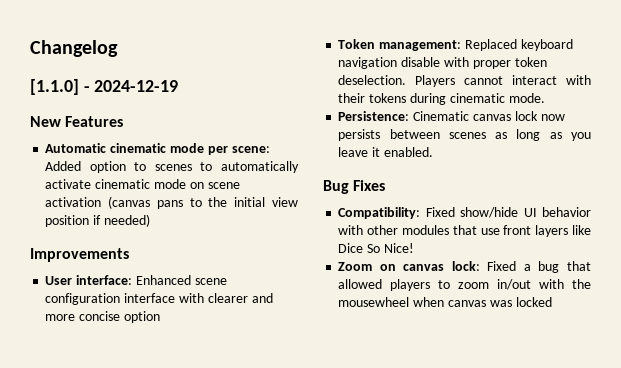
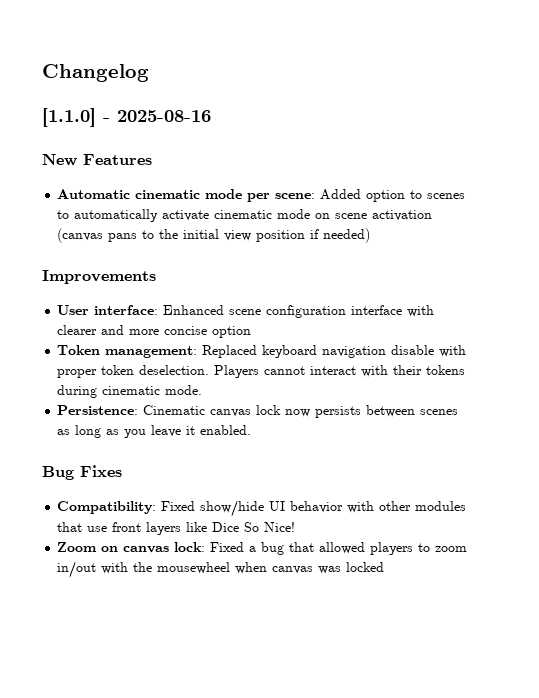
[94,80,179,92] 2024-12-19 -> [117,110,211,122] 2025-08-16

